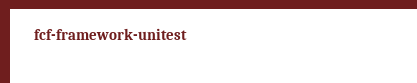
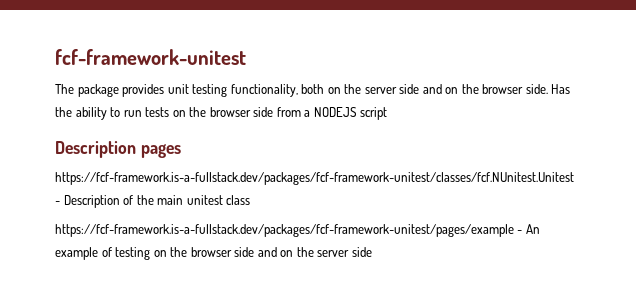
(187, 34) none -> [55,84,571,97] [55,107,388,120] [55,141,181,158] [55,172,574,185] [55,195,251,208] [55,224,540,237] [55,247,372,260] // The package provides unit testing functionality, both on the server side and on the browser side. Has the ability to run tests on the browser side from a NODEJS script // Description pages // https://fcf-framework.is-a-fullstack.dev/packages/fcf-framework-unitest/classes/fcf.NUnitest.Unitest - Description of the main unitest class // https://fcf-framework.is-a-fullstack.dev/packages/fcf-framework-unitest/pages/example - An example of testing on the browser side and on the server side

